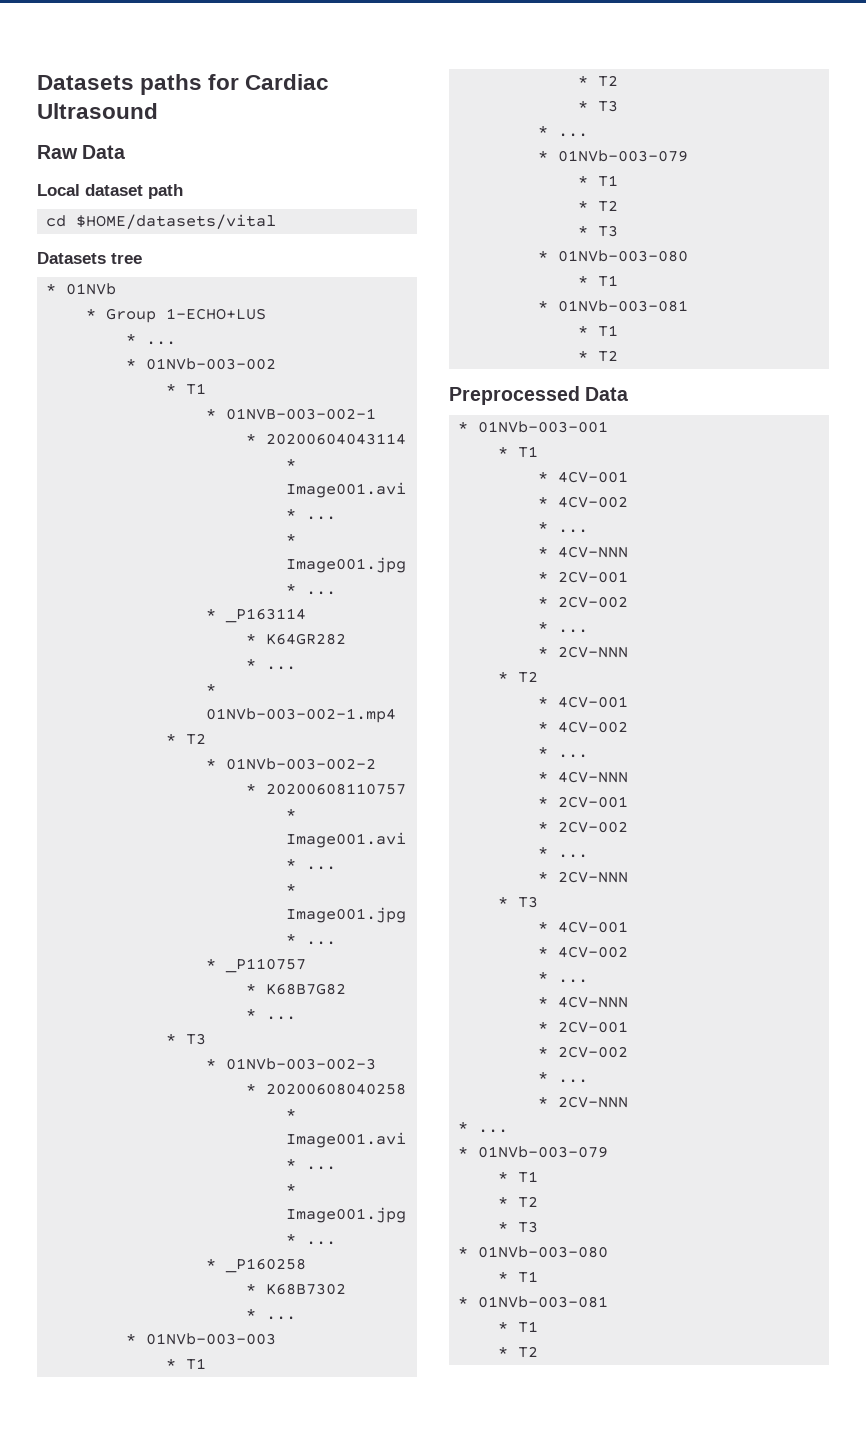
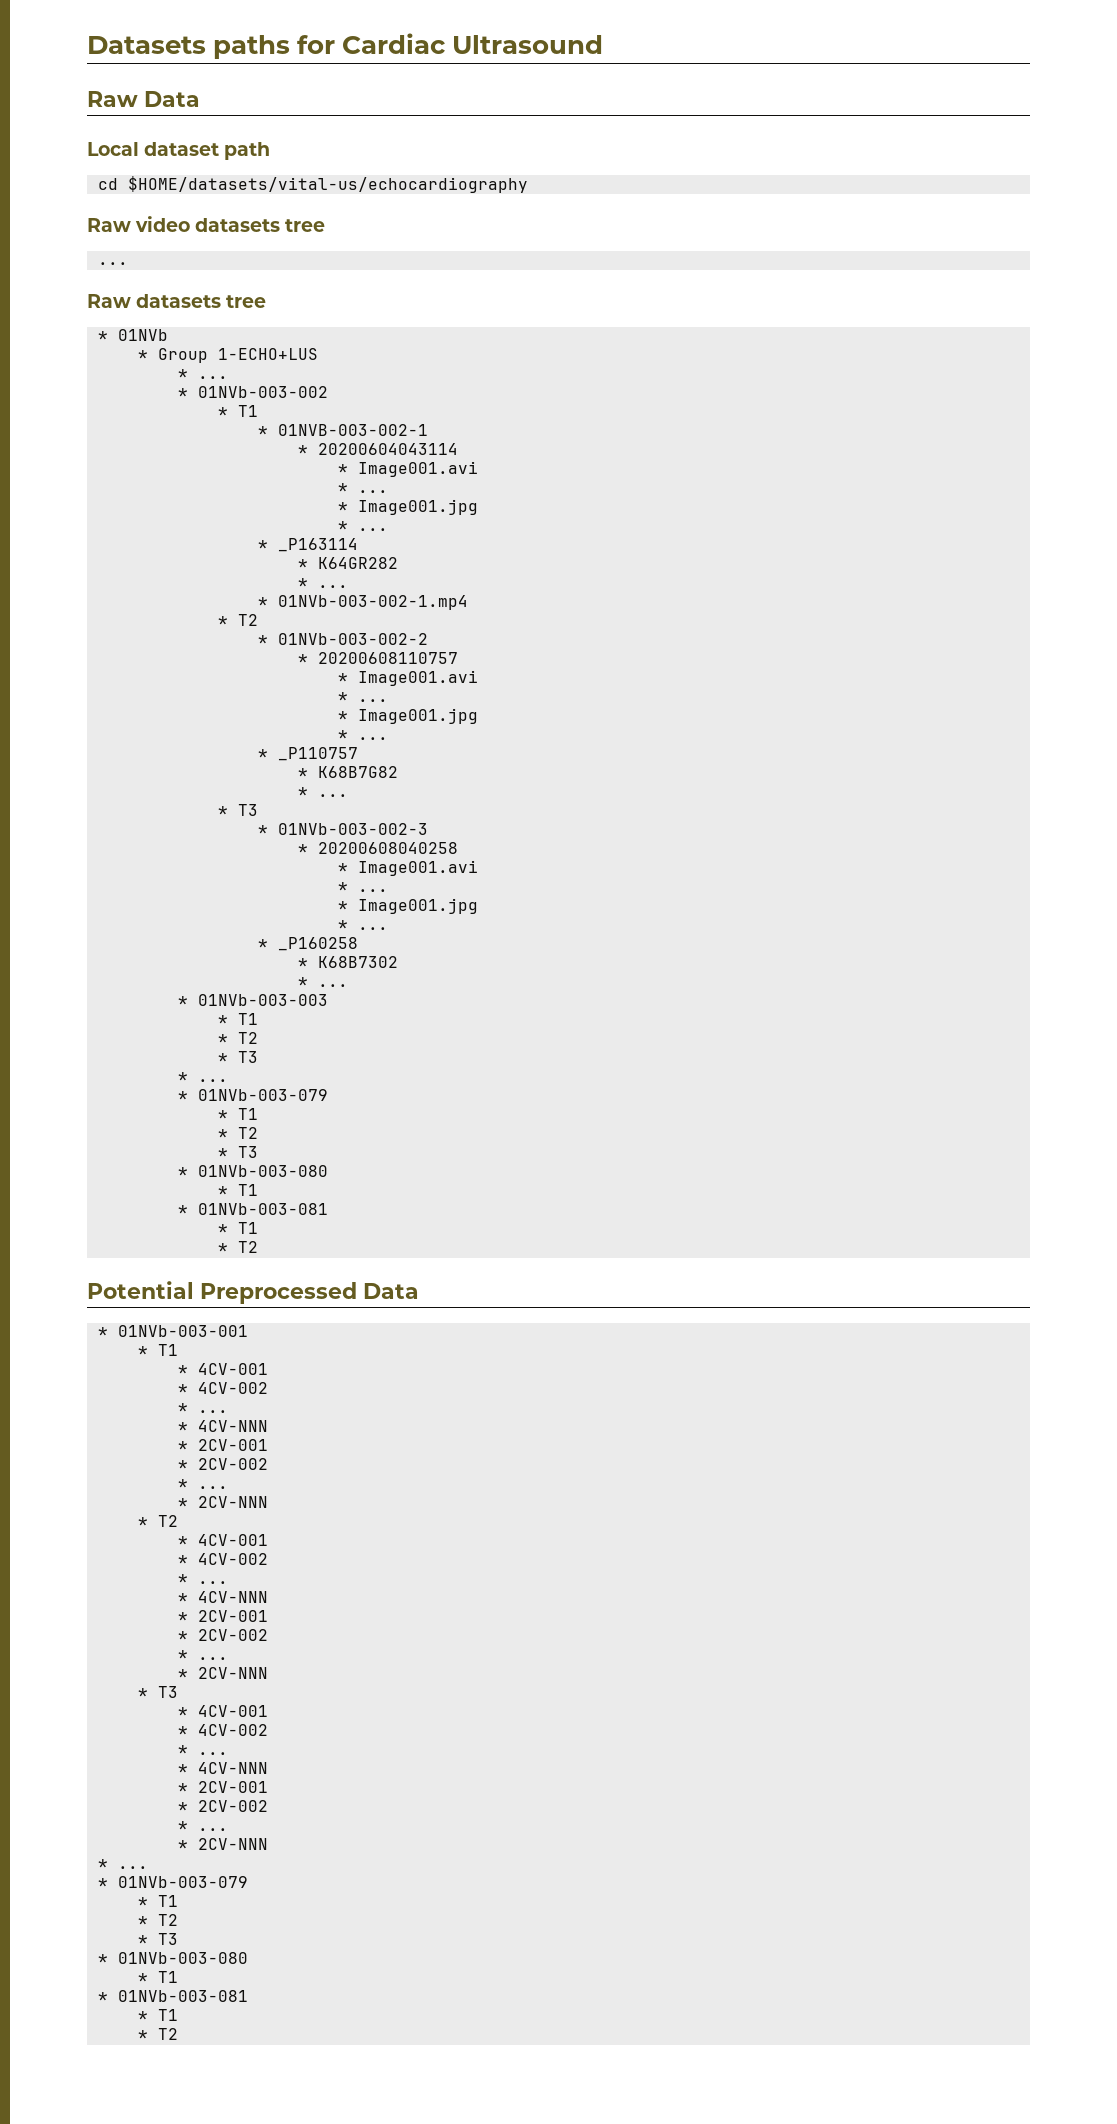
[75,214,276,229] [37,252,106,264] $HOME/datasets/vital // Datasets -> [127,176,528,193] [87,216,326,232] [97,262,128,265] [87,294,222,308] $HOME/datasets/vital-us/echocardiography // Raw video datasets tree // ... // Raw datasets
(618, 356) none -> [87,1281,194,1299] Potential

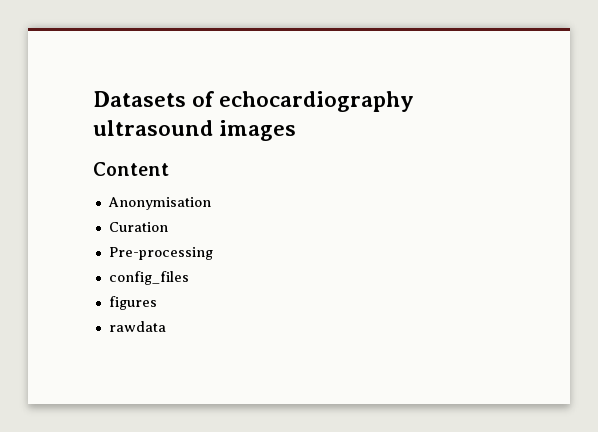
[213,33,604,59] [87,91,200,107] [87,142,271,160] [97,176,528,193] [87,216,326,232] [97,262,128,265] [87,294,267,308] [97,329,168,341] [137,348,318,363] [177,369,228,379] [177,386,328,398] [217,405,258,417] [257,424,428,436] [297,443,458,455] [337,461,478,477] [337,483,388,493] [337,499,478,515] [337,521,388,531] [257,538,358,552] [297,557,398,569] [297,578,348,588] [257,595,468,610] [217,614,258,626] [257,633,428,645] [297,652,458,664] [337,670,478,686] [337,692,388,702] [337,708,478,724] [337,730,388,740] [257,747,358,761] [297,766,398,778] [297,787,348,797] [217,804,258,816] [257,823,428,835] [297,842,458,854] [337,860,478,876] [337,882,388,892] [337,898,478,914] [337,920,388,930] [257,937,358,951] [297,956,398,968] [297,977,348,987] [177,994,328,1006] [217,1013,258,1025] [217,1032,258,1044] [217,1051,258,1063] [177,1072,228,1082] [177,1089,328,1101] [217,1108,258,1120] [217,1127,258,1139] [217,1146,258,1158] [177,1165,328,1177] [217,1184,258,1196] [177,1203,328,1215] [217,1222,258,1234] [217,1241,258,1253] [87,1281,419,1304] [97,1325,248,1337] [137,1344,178,1356] [177,1363,268,1375] [177,1382,268,1394] [177,1403,228,1413] [177,1420,268,1432] [177,1439,268,1451] [177,1458,268,1470] [177,1479,228,1489] [177,1496,268,1508] [137,1515,178,1527] [177,1534,268,1546] [177,1553,268,1565] [177,1574,228,1584] [177,1591,268,1603] [177,1610,268,1622] [177,1629,268,1641] [177,1650,228,1660] [177,1667,268,1679] [137,1686,178,1698] [177,1705,268,1717] [177,1724,268,1736] [177,1745,228,1755] [177,1762,268,1774] [177,1781,268,1793] [177,1800,268,1812] [177,1821,228,1831] [177,1838,268,1850] [97,1859,148,1869] [97,1876,248,1888] [137,1895,178,1907] [137,1914,178,1926] [137,1933,178,1945] [97,1952,248,1964] [137,1971,178,1983] [97,1990,248,2002] [137,2009,178,2021] [137,2028,178,2040] paths for Cardiac Ultrasound // Raw Data // Local dataset path // cd $HOME/datasets/vital-us/echocardiography // Raw video datasets tree // ... // Raw datasets tree // * 01NVb // * Group 1-ECHO+LUS // * ... // * 01NVb-003-002 // * T1 // * 01NVB-003-002-1 // * 20200604043114 // * Image001.avi // * ... // * Image001.jpg // * ... // * _P163114 // * K64GR282 // * ... // * 01NVb-003-002-1.mp4 // * T2 // * 01NVb-003-002-2 // * 20200608110757 // * Image001.avi // * ... // * Image001.jpg // * ... // * _P110757 // * K68B7G82 // * ... // * T3 // * 01NVb-003-002-3 // * 20200608040258 // * Image001.avi // * ... // * Image001.jpg // * ... // * _P160258 // * K68B7302 // * ... // * 01NVb-003-003 // * T1 // * T2 // * T3 // * ... // * 01NVb-003-079 // * T1 // * T2 // * T3 // * 01NVb-003-080 // * T1 // * 01NVb-003-081 // * T1 // * T2 // Potential Preprocessed Data // * 01NVb-003-001 // * T1 // * 4CV-001 // * 4CV-002 // * ... // * 4CV-NNN // * 2CV-001 // * 2CV-002 // * ... // * 2CV-NNN // * T2 // * 4CV-001 // * 4CV-002 // * ... // * 4CV-NNN // * 2CV-001 // * 2CV-002 // * ... // * 2CV-NNN // * T3 // * 4CV-001 // * 4CV-002 // * ... // * 4CV-NNN // * 2CV-001 // * 2CV-002 // * ... // * 2CV-NNN // * ... // * 01NVb-003-079 // * T1 // * T2 // * T3 // * 01NVb-003-080 // * T1 // * 01NVb-003-081 // * T1 // * T2 -> [192,91,415,112] [93,120,297,141] [93,162,169,176] [107,197,211,210] [108,222,168,232] [108,247,213,260] [108,271,189,285] [108,296,157,310] [108,321,166,332] of echocardiography ultrasound images // Content // Anonymisation // Curation // Pre-processing // config_files // figures // rawdata

